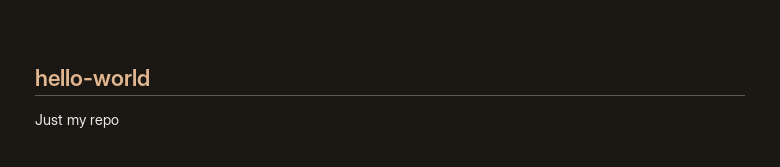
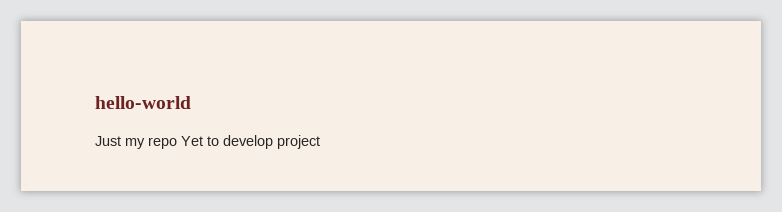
(119, 122) none -> [181,135,320,149] Yet to develop project

